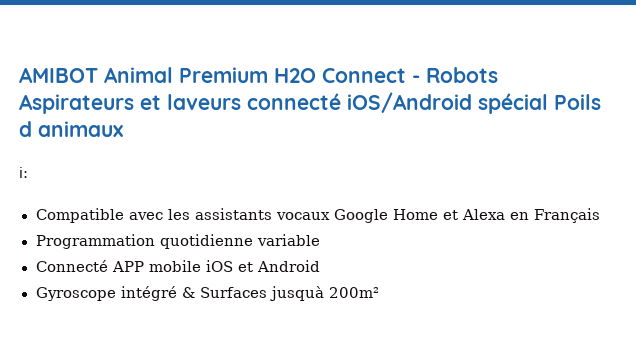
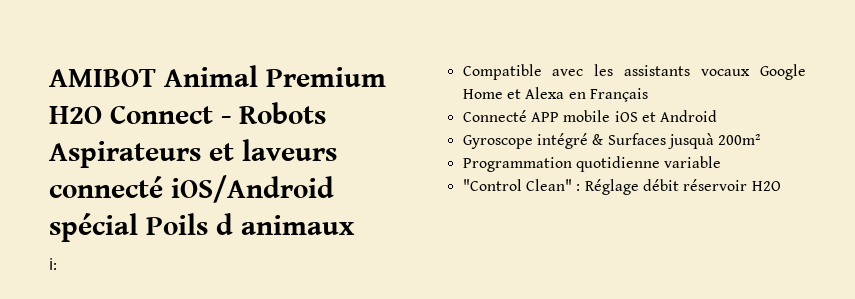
[35,234,320,249] // Programmation quotidienne variable -> (648, 95) none
(379, 292) none -> [462,156,722,172] [462,179,781,195] // Programmation quotidienne variable // "Control Clean" : Réglage débit réservoir H2O

